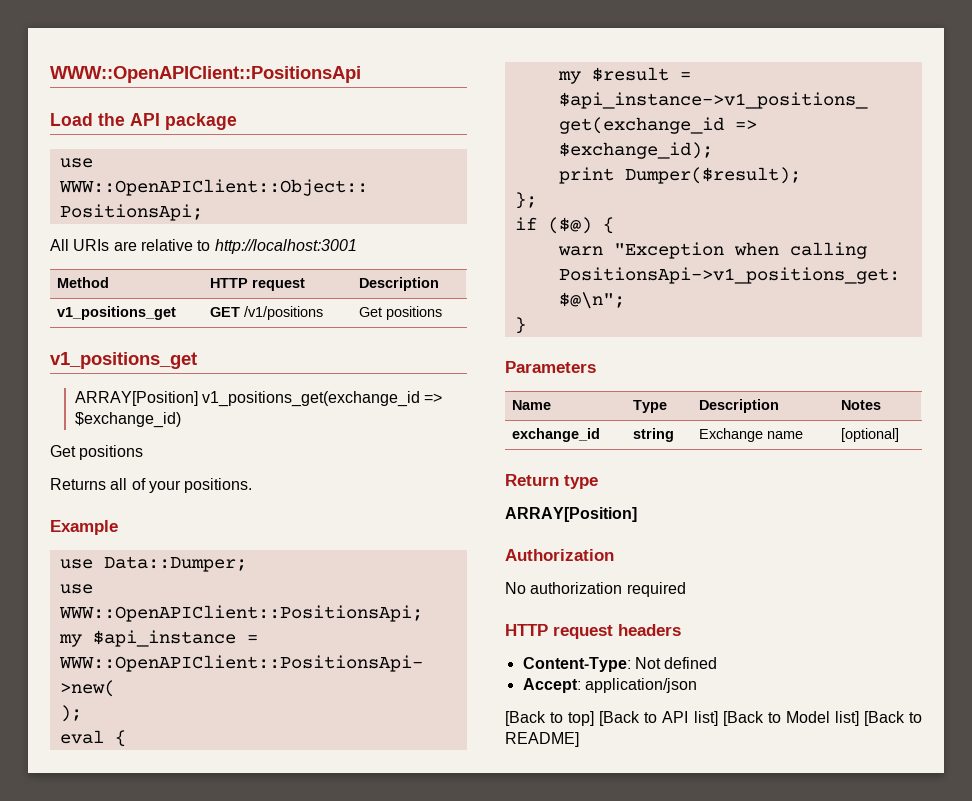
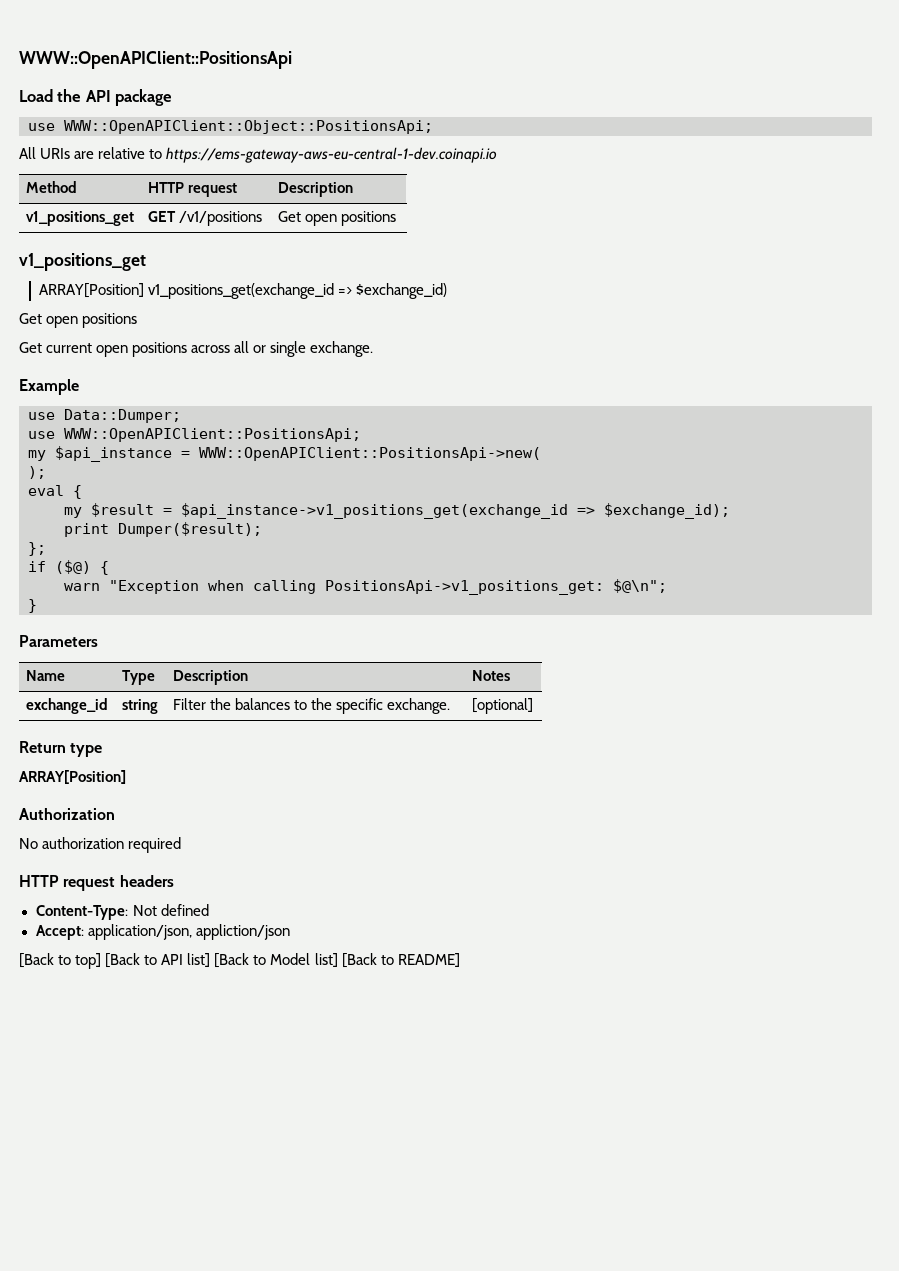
[214,239,357,254] http://localhost:3001 -> [166,147,498,163] https://ems-gateway-aws-eu-central-1-dev.coinapi.io
(382, 312) none -> [304,214,337,226] open
[79,445,144,460] [50,478,253,493] positions // Returns all of your positions. -> [46,313,138,328] [19,341,374,357] open positions // Get current open positions across all or single exchange.
[698,428,803,442] Exchange name -> [172,698,451,714] Filter the balances to the specific exchange.
[584,678,697,693] application/json -> [87,924,290,940] application/json, appliction/json

